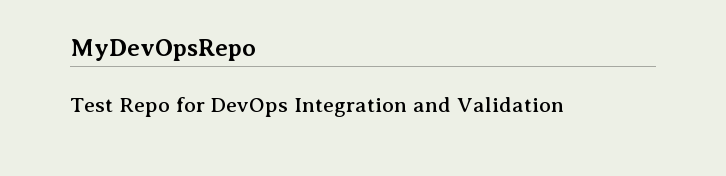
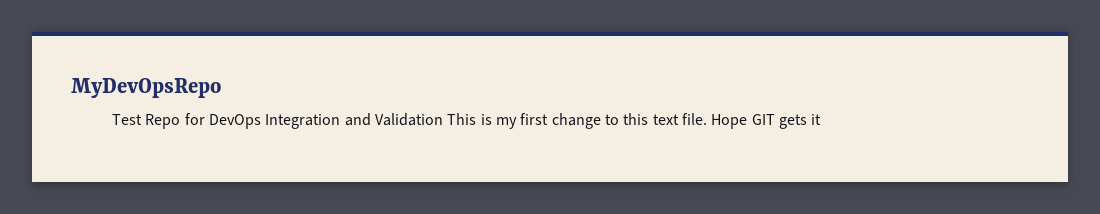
(564, 104) none -> [447,113,822,129] This is my first change to this text file. Hope GIT gets it

